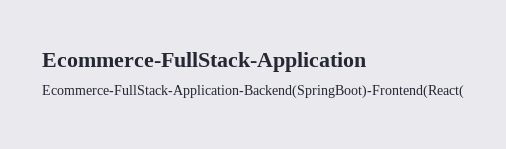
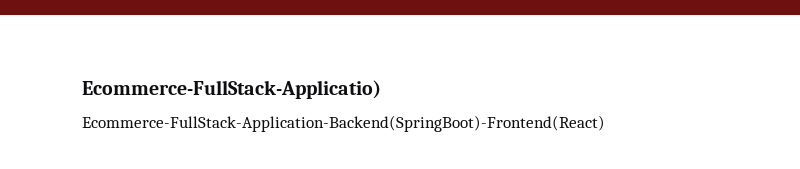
[42,52,366,72] [42,85,464,98] Ecommerce-FullStack-Application // Ecommerce-FullStack-Application-Backend(SpringBoot)-Frontend(React( -> [82,80,381,99] [82,115,605,132] Ecommerce-FullStack-Applicatio) // Ecommerce-FullStack-Application-Backend(SpringBoot)-Frontend(React)

